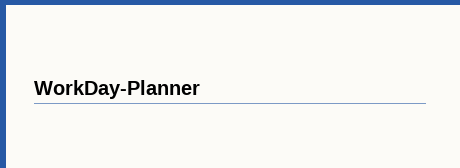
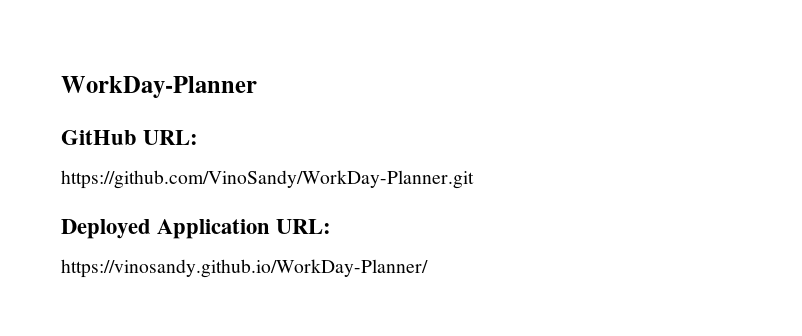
(200, 89) none -> [61,130,199,145] [61,170,474,189] [61,219,332,239] [61,259,428,278] // GitHub URL: // https://github.com/VinoSandy/WorkDay-Planner.git // Deployed Application URL: // https://vinosandy.github.io/WorkDay-Planner/

